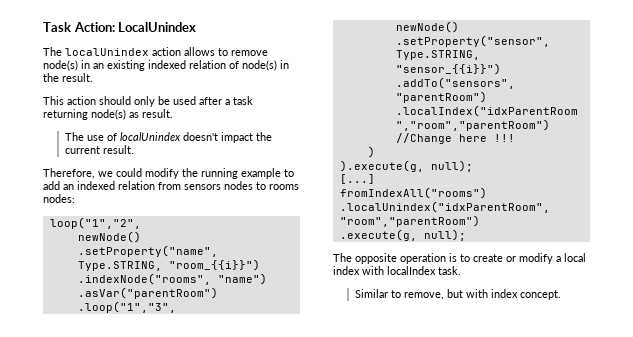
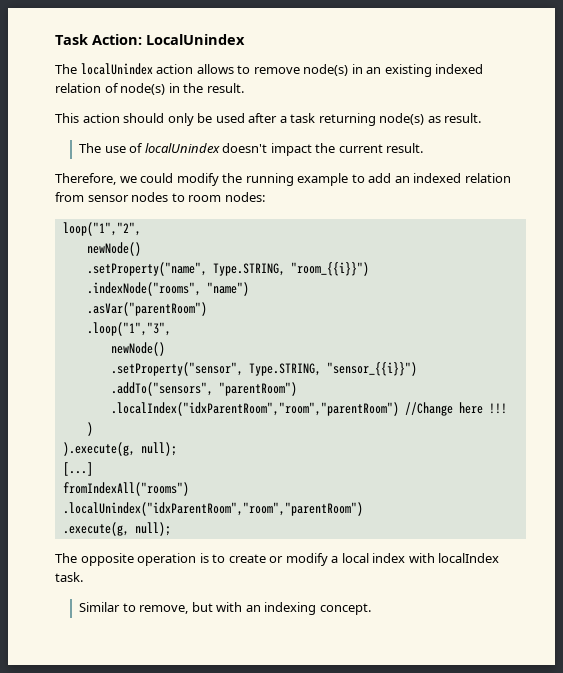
[184,184,221,190] sensors -> [87,195,129,202] sensor
[269,184,299,190] rooms -> [188,195,222,202] room
[490,289,518,298] index -> [245,602,317,615] an indexing

